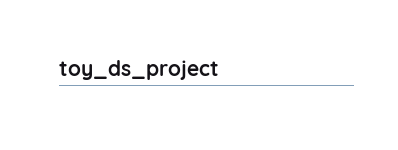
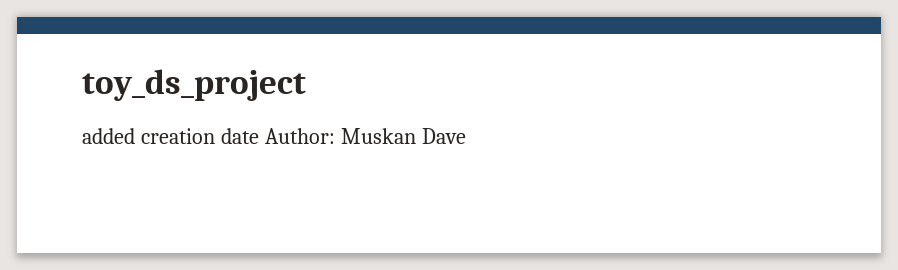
(219, 70) none -> [82,128,466,144] // added creation date Author: Muskan Dave

